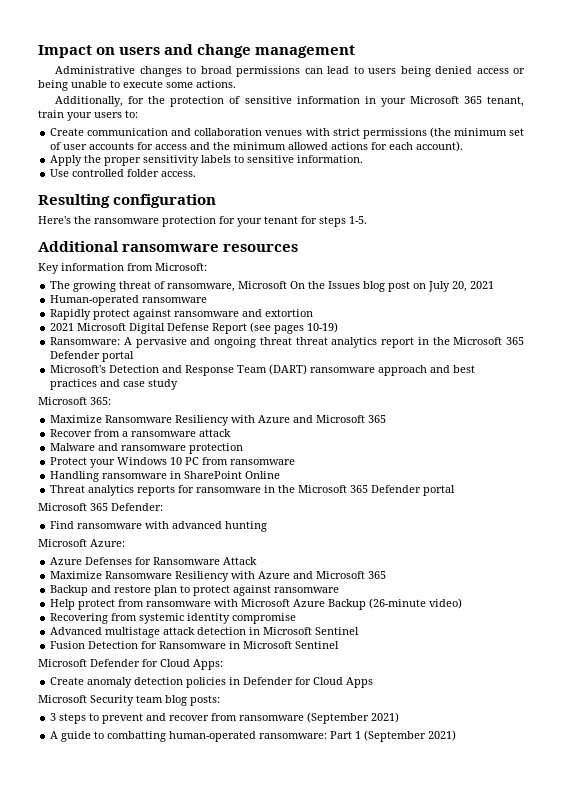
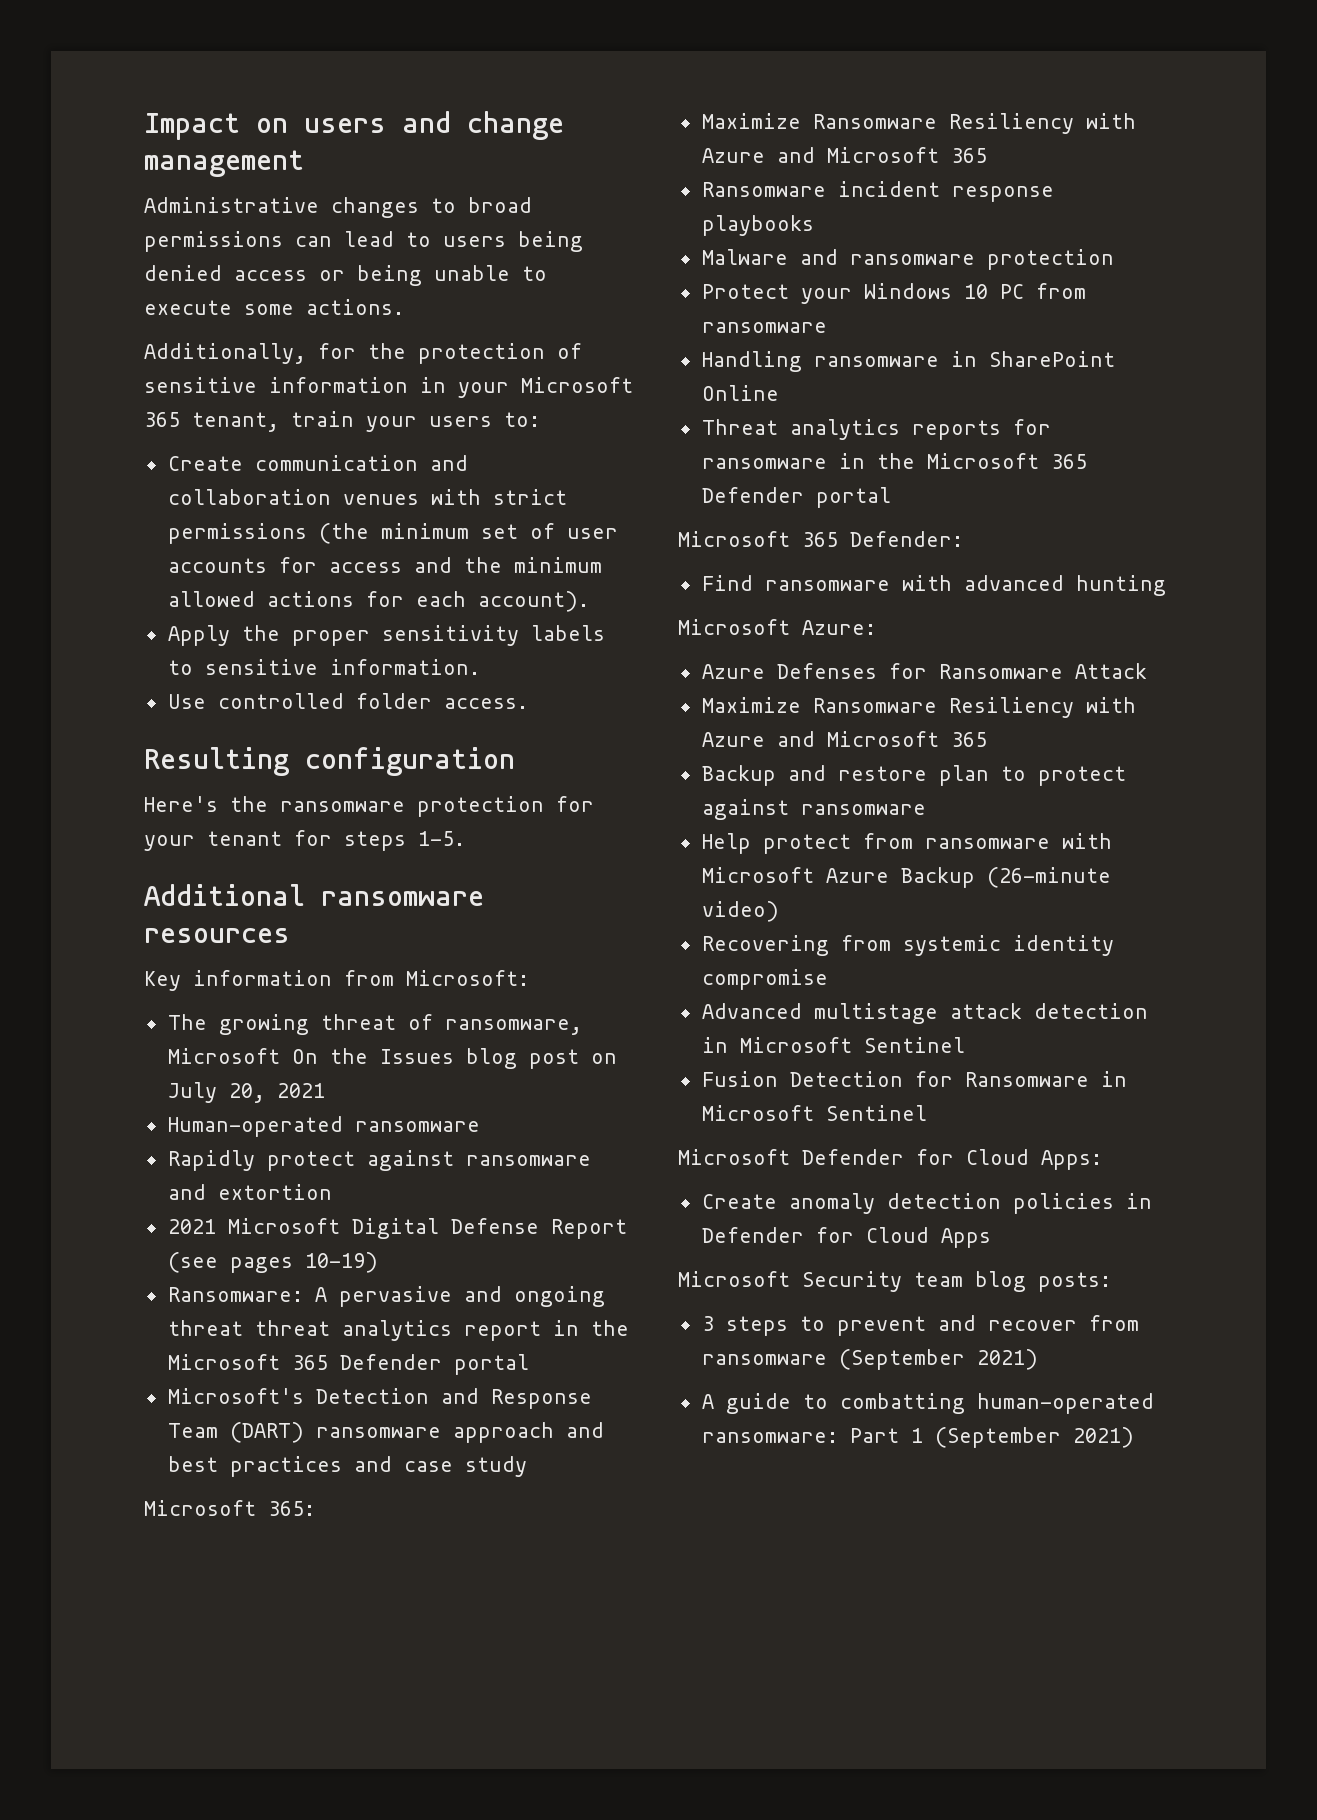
[50,429,232,437] Recover from a ransomware attack -> [701,181,1054,202] [701,215,814,236] Ransomware incident response playbooks

